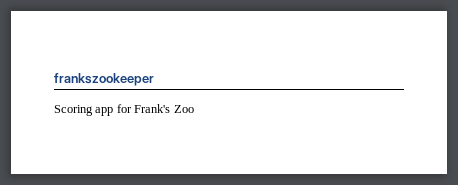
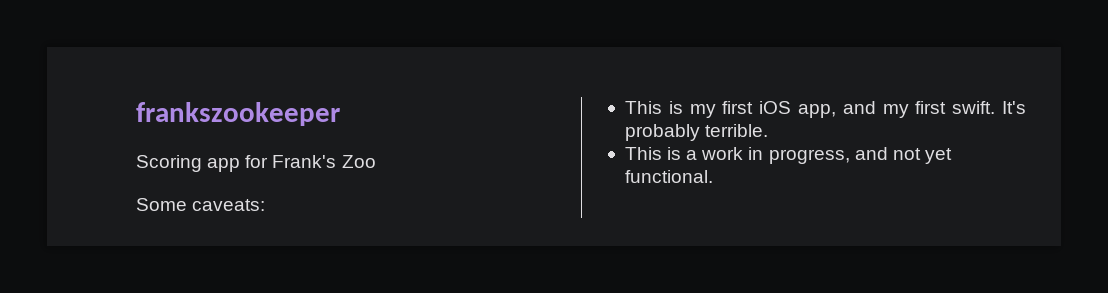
(194, 109) none -> [136,198,266,211] [624,101,1026,118] [624,124,769,141] [624,147,952,164] [624,170,713,183] // Some caveats: // This is my first iOS app, and my first swift. It's probably terrible. // This is a work in progress, and not yet functional.

